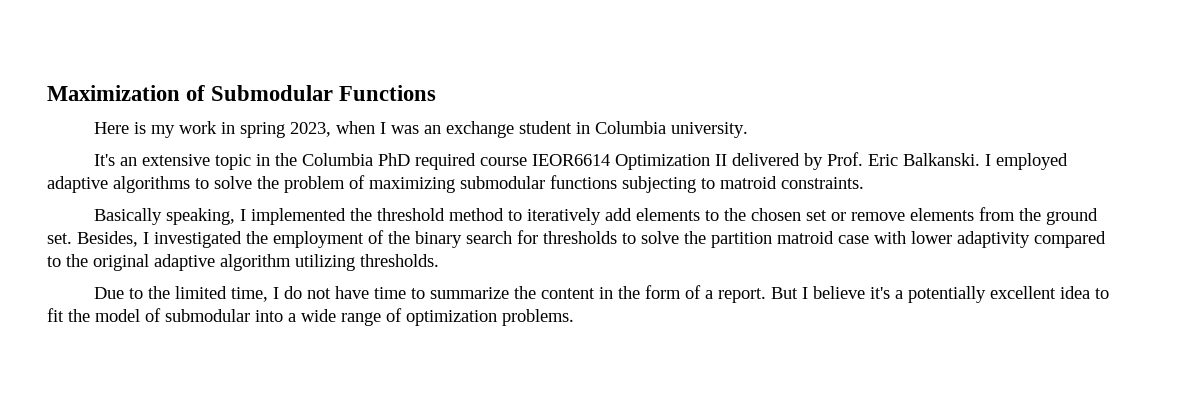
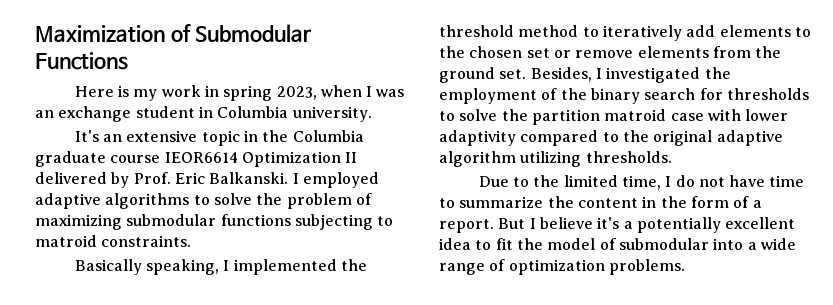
[378,153,477,170] PhD required -> [35,151,106,167] graduate

